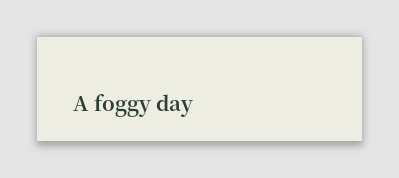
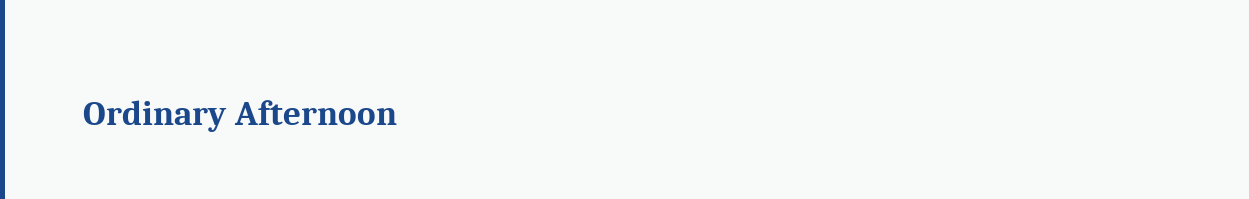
[73,94,194,117] A foggy day -> [83,100,398,132] Ordinary Afternoon

